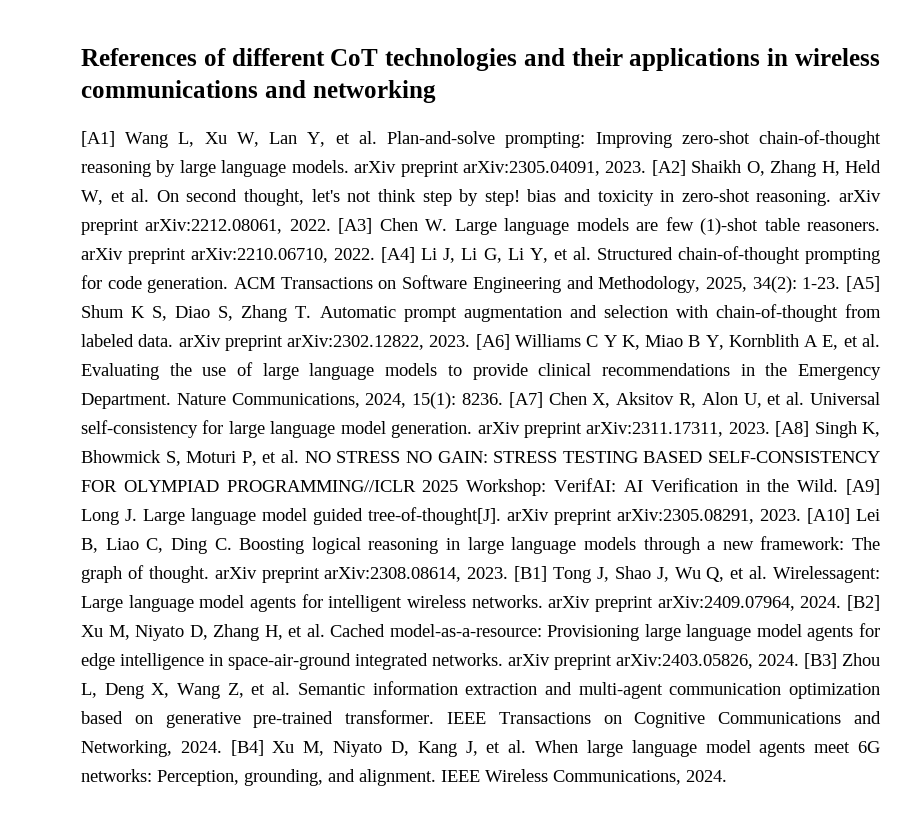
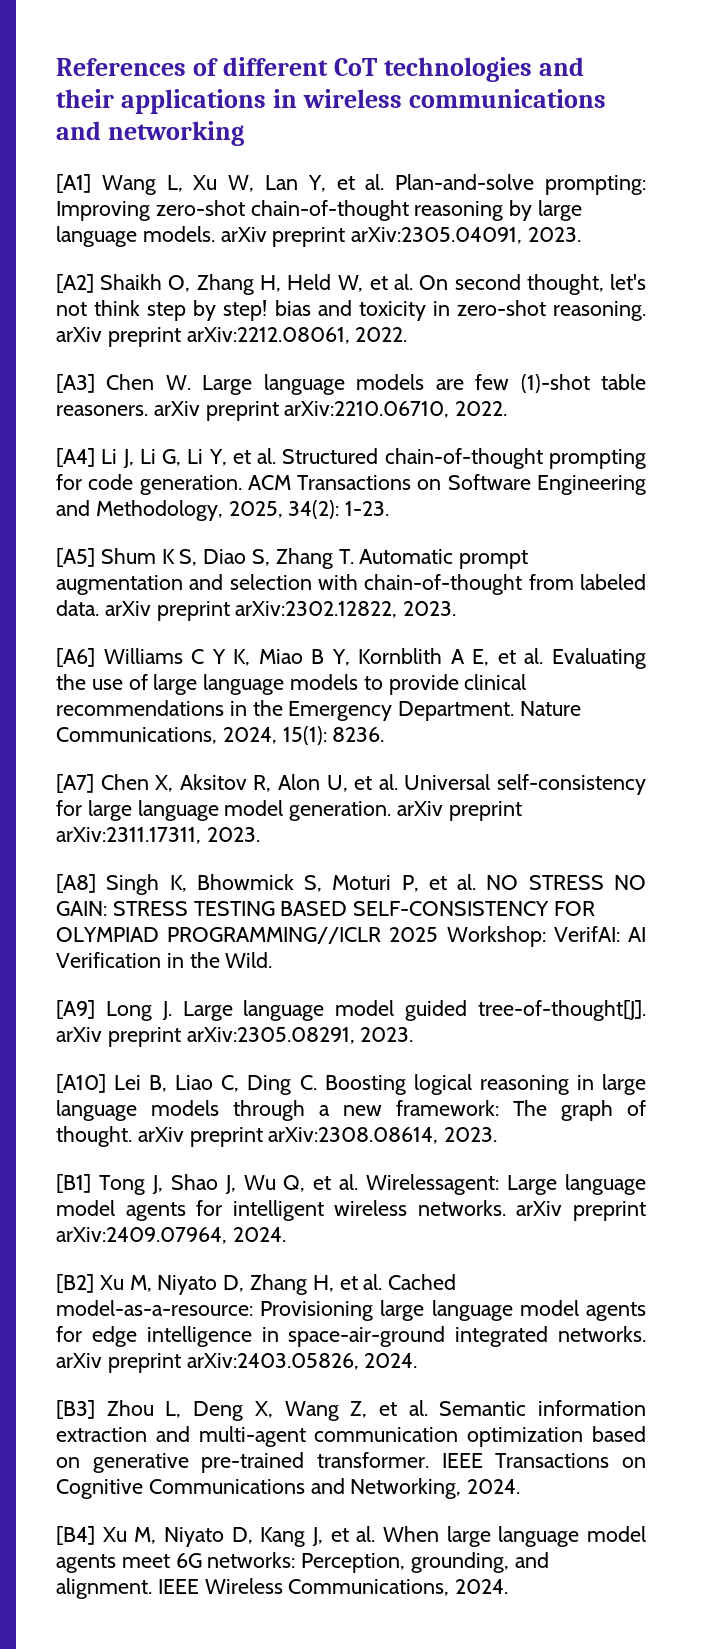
(647, 167) none -> (581, 234) //
(331, 225) none -> (408, 334) //
(376, 254) none -> (508, 408) //
(841, 283) none -> (390, 508) //
(471, 341) none -> (457, 608) //
(504, 399) none -> (385, 734) //
(770, 428) none -> (260, 834) //
(839, 485) none -> (273, 960) //
(801, 515) none -> (414, 1034) //
(509, 573) none -> (498, 1134) //
(842, 602) none -> (286, 1234) //
(799, 660) none -> (418, 1360) //
(222, 747) none -> (521, 1486) //

